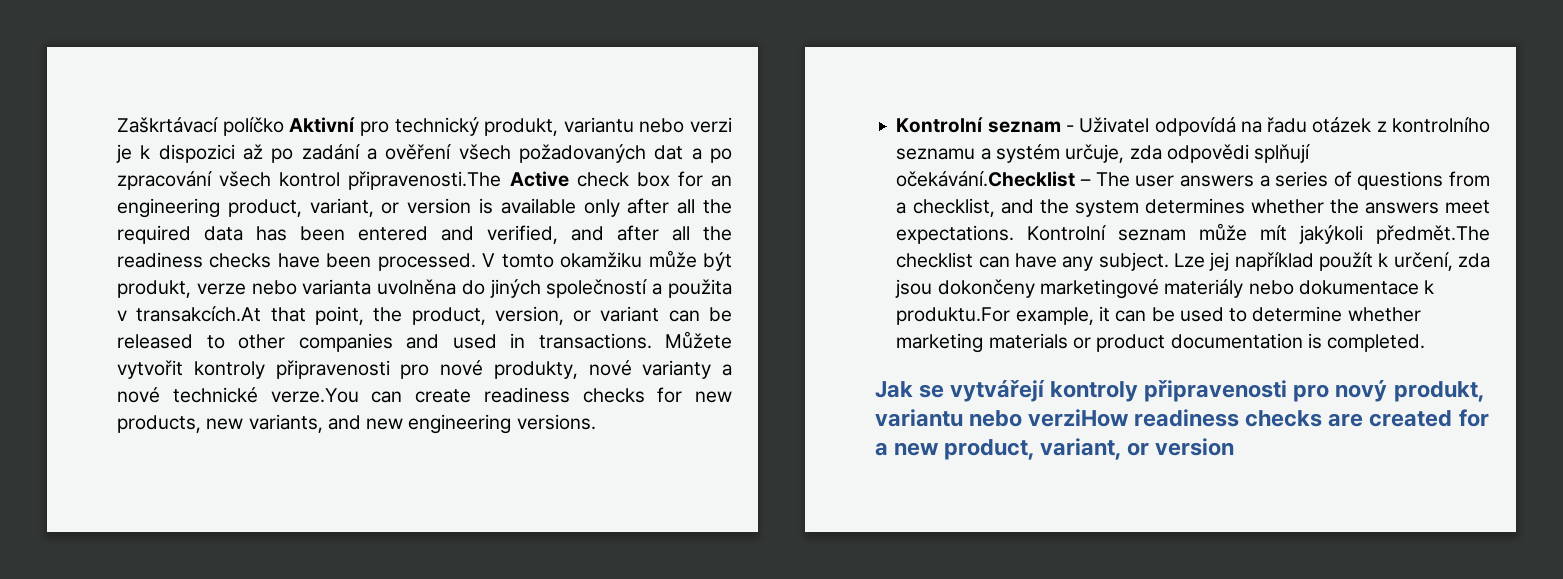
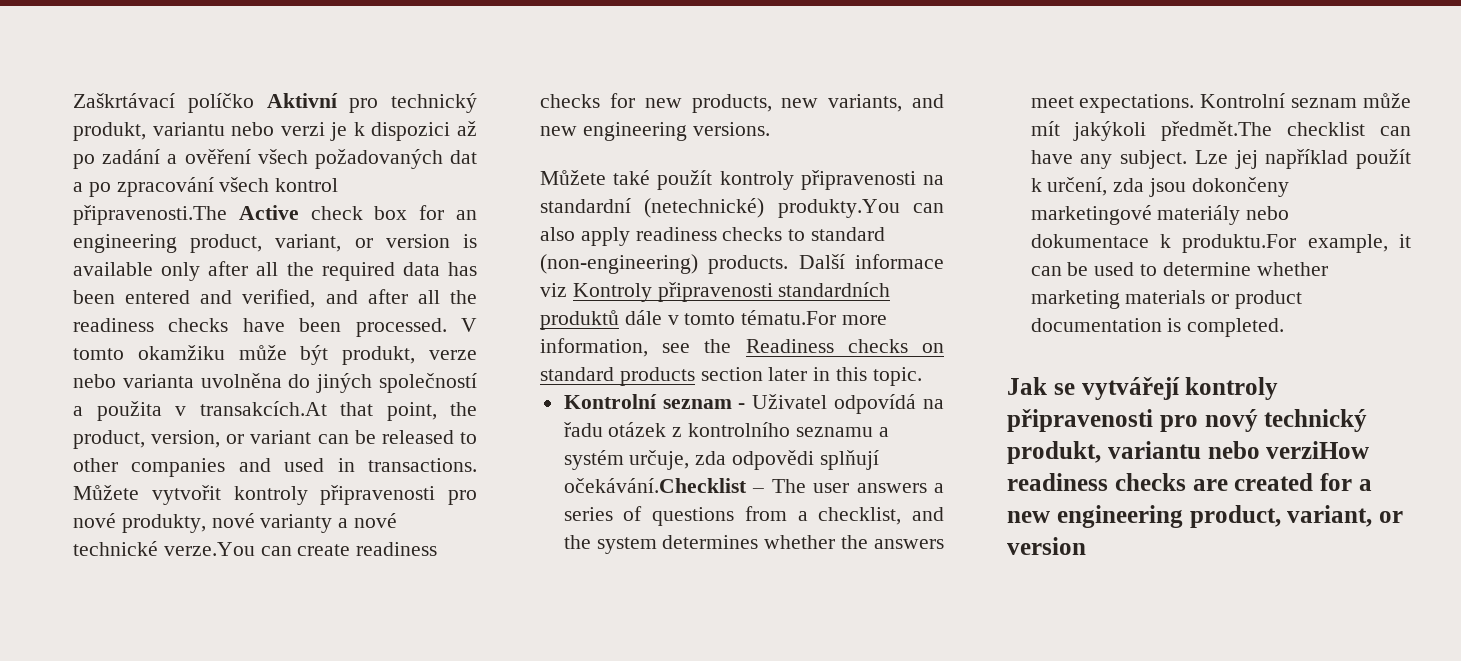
(596, 422) none -> [540,170,944,190] [540,198,944,218] [540,227,886,246] [540,254,944,274] [540,282,891,302] [540,310,888,330] [540,338,944,357] [540,367,922,386] // Můžete také použít kontroly připravenosti na standardní (netechnické) produkty.You can also apply readiness checks to standard (non-engineering) products. Další informace viz Kontroly připravenosti standardních produktů dále v tomto tématu.For more information, see the Readiness checks on standard products section later in this topic.
(1388, 391) none -> [1264,409,1368,432] technický
(940, 449) none -> [1056,505,1183,528] engineering

